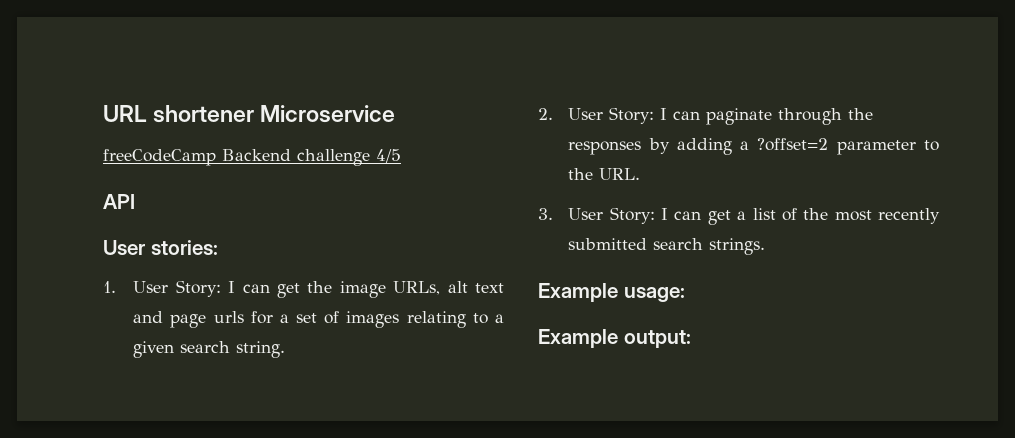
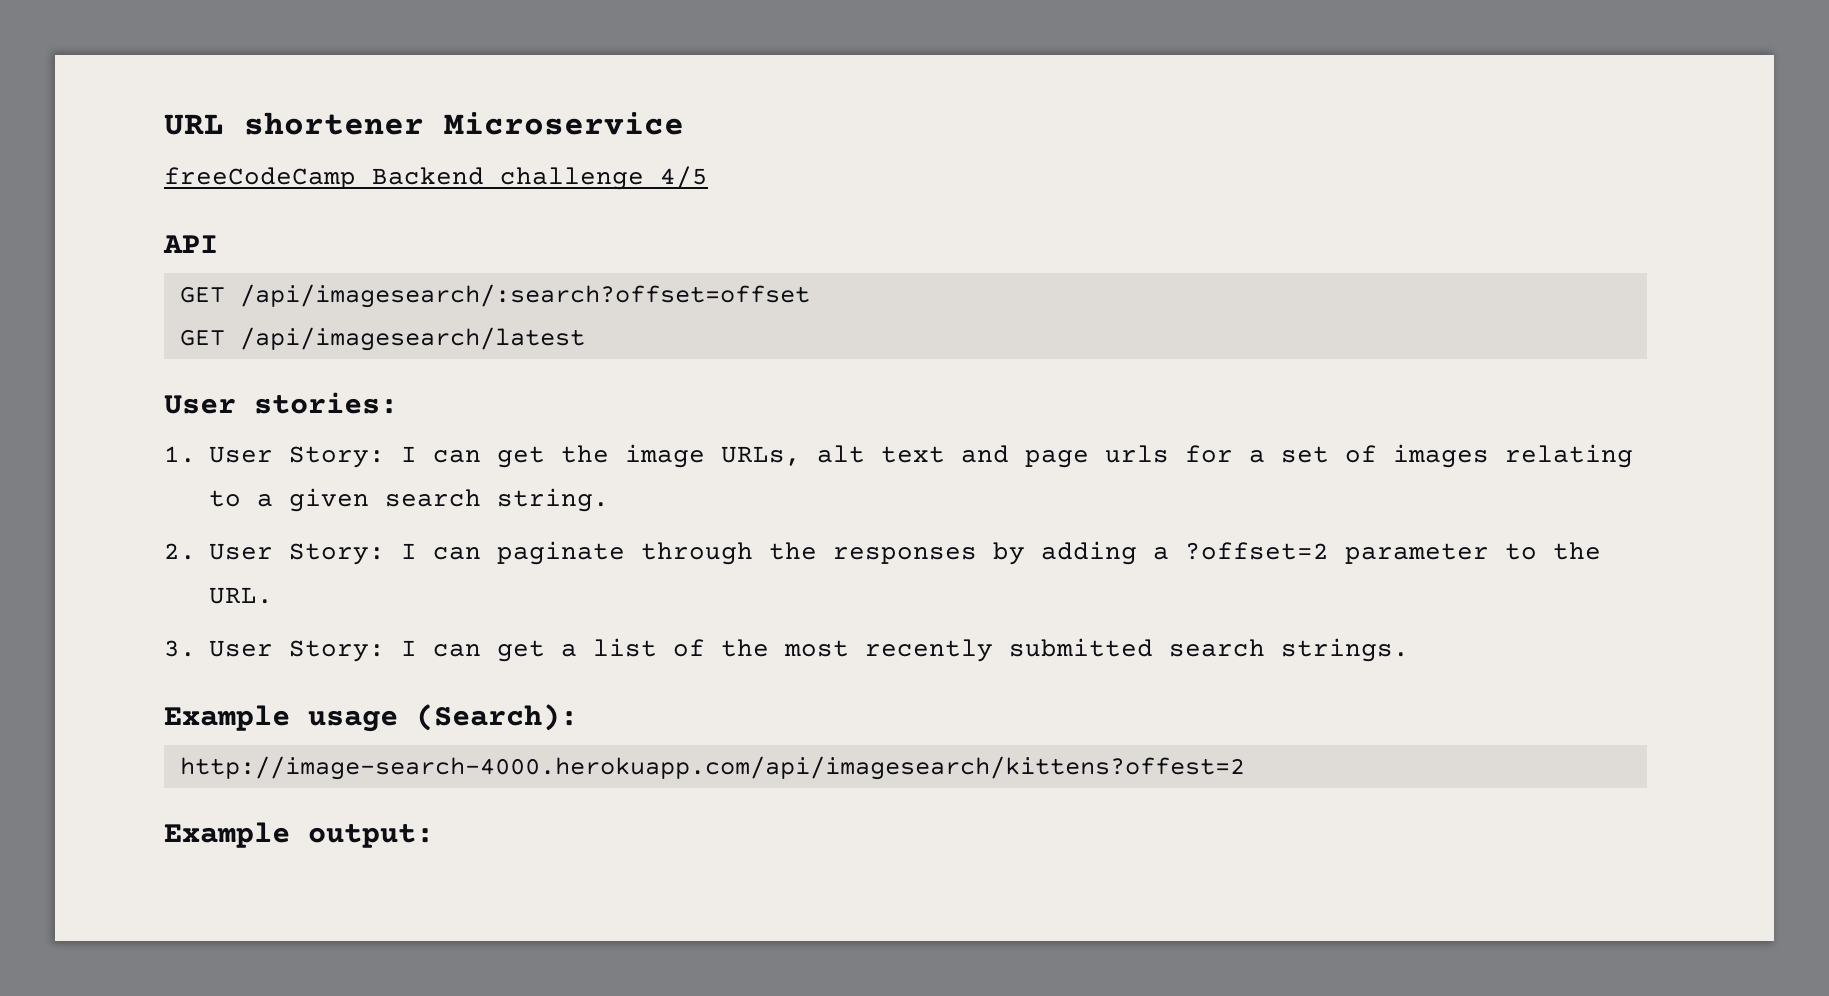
(135, 201) none -> [179,284,810,308] [179,327,585,351] // GET /api/imagesearch/:search?offset=offset // GET /api/imagesearch/latest
[623,287,685,302] usage: -> [308,704,578,732] [179,756,1245,780] usage (Search): // http://image-search-4000.herokuapp.com/api/imagesearch/kittens?offest=2

